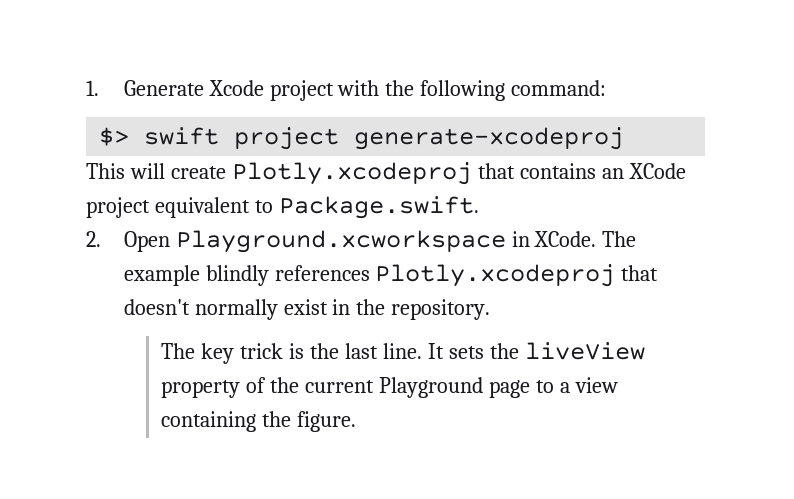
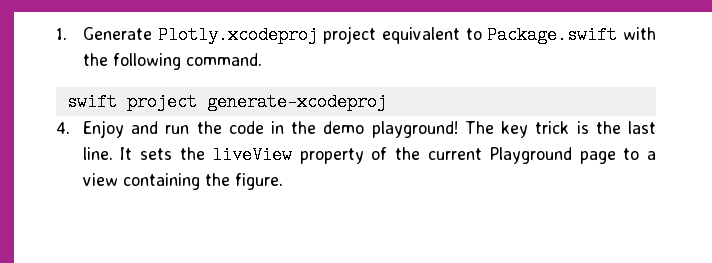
[208,80,334,101] Xcode project -> [157,26,618,44] Plotly.xcodeproj project equivalent to Package.swift
[511,80,607,96] [99,127,130,146] command: // $> -> [185,53,262,66] command. //
[86,162,686,185] [86,196,479,219] [86,230,637,253] [123,264,659,287] [123,299,491,320] This will create Plotly.xcodeproj that contains an XCode project equivalent to Package.swift. // 2. Open Playground.xcworkspace in XCode. The example blindly references Plotly.xcodeproj that doesn't normally exist in the repository. // -> [56,120,458,138] 4. Enjoy and run the code in the demo playground!

